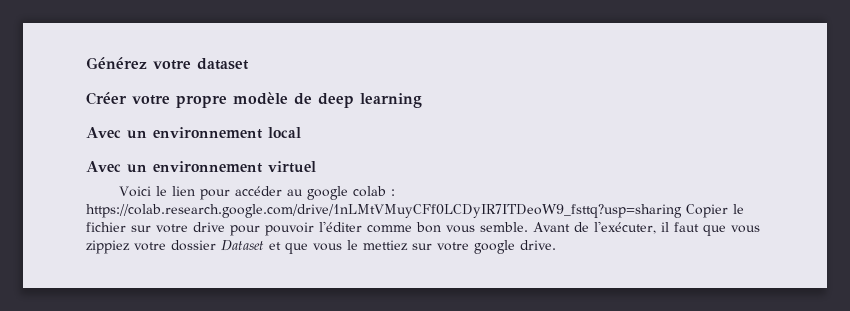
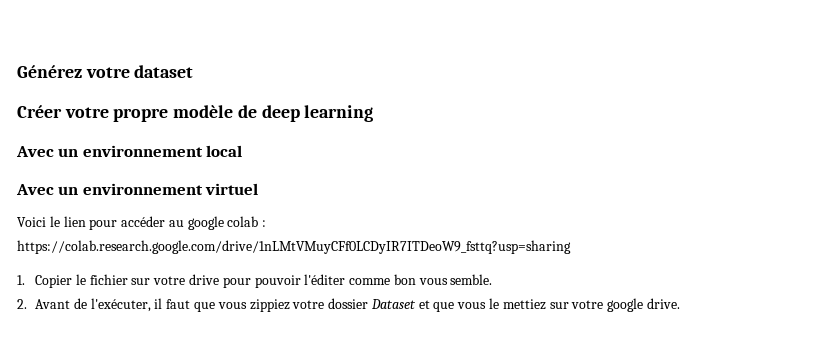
(682, 211) none -> [17,275,25,285] // 1.
(528, 227) none -> [17,299,27,309] // 2.

